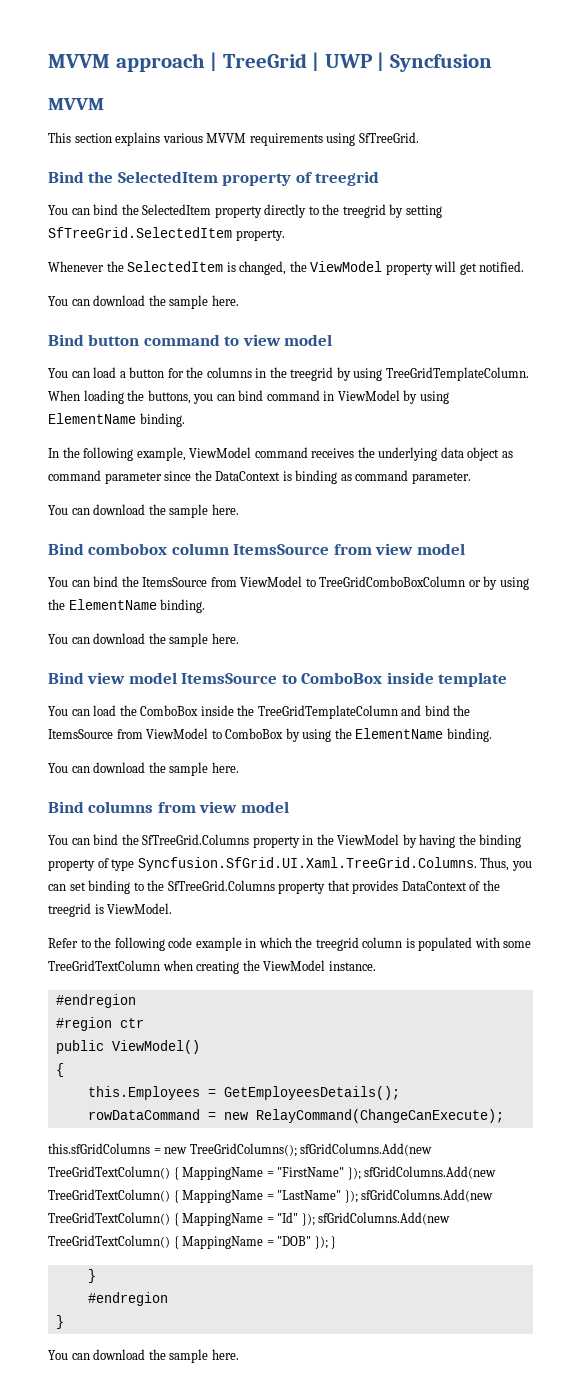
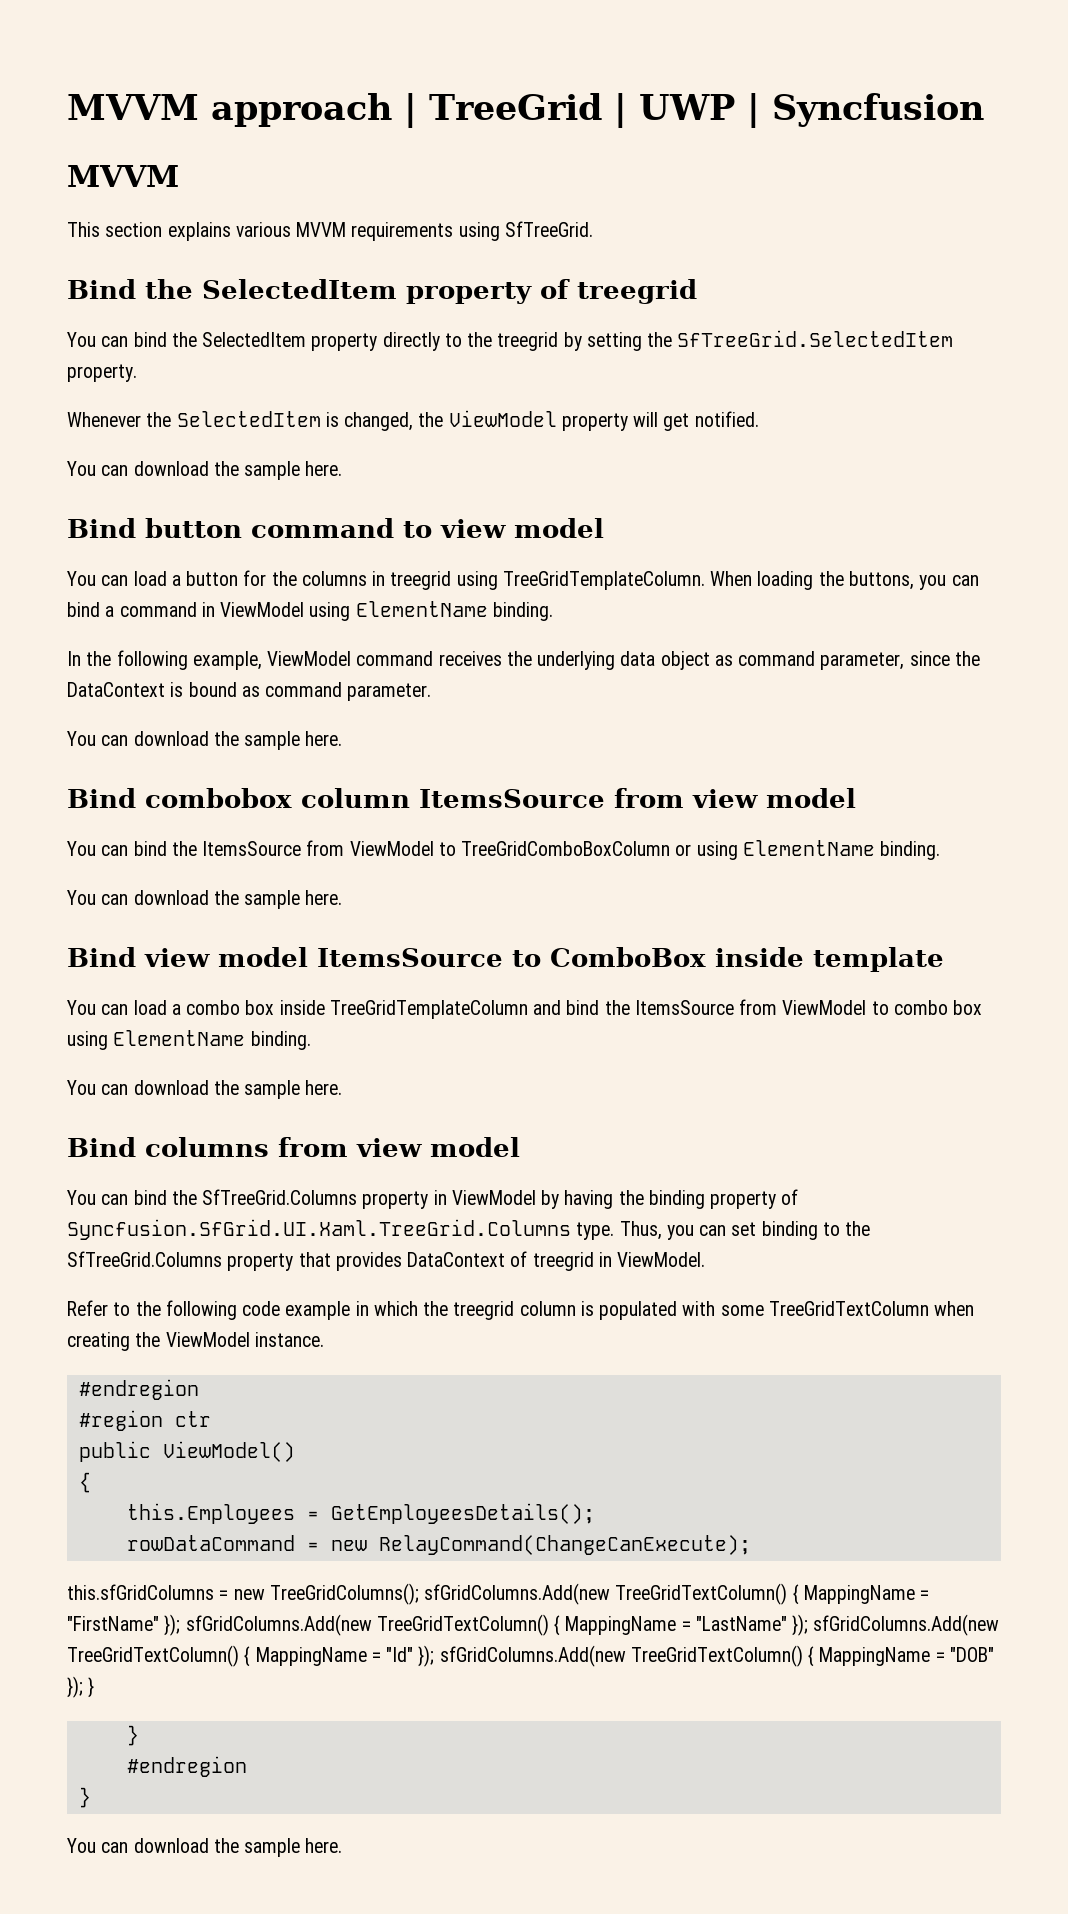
(442, 211) none -> [647,332,673,347] the
[269,367,351,381] the treegrid by -> [390,571,452,590] treegrid
(264, 395) none -> [105,606,115,617] a
[403,390,418,404] by -> (305, 609) none
[104,472,162,484] parameter -> [820,652,905,670] parameter,
[295,470,338,484] binding -> [188,682,237,697] bound
[483,576,529,590] [48,599,65,610] by using the -> [696,841,738,860] using
[119,705,255,716] the ComboBox inside the -> [171,1000,325,1015] a combo box inside
[225,728,352,742] ComboBox by using the -> [893,1000,983,1015] [67,1031,108,1050] combo box using
[316,834,334,845] the -> (447, 1197) none
[111,857,477,871] type Syncfusion.SfGrid.UI.Xaml.TreeGrid.Columns. -> [67,1219,615,1240] Syncfusion.SfGrid.UI.Xaml.TreeGrid.Columns type.
[482,880,500,891] [48,903,104,917] the treegrid is -> [532,1252,612,1271] treegrid in

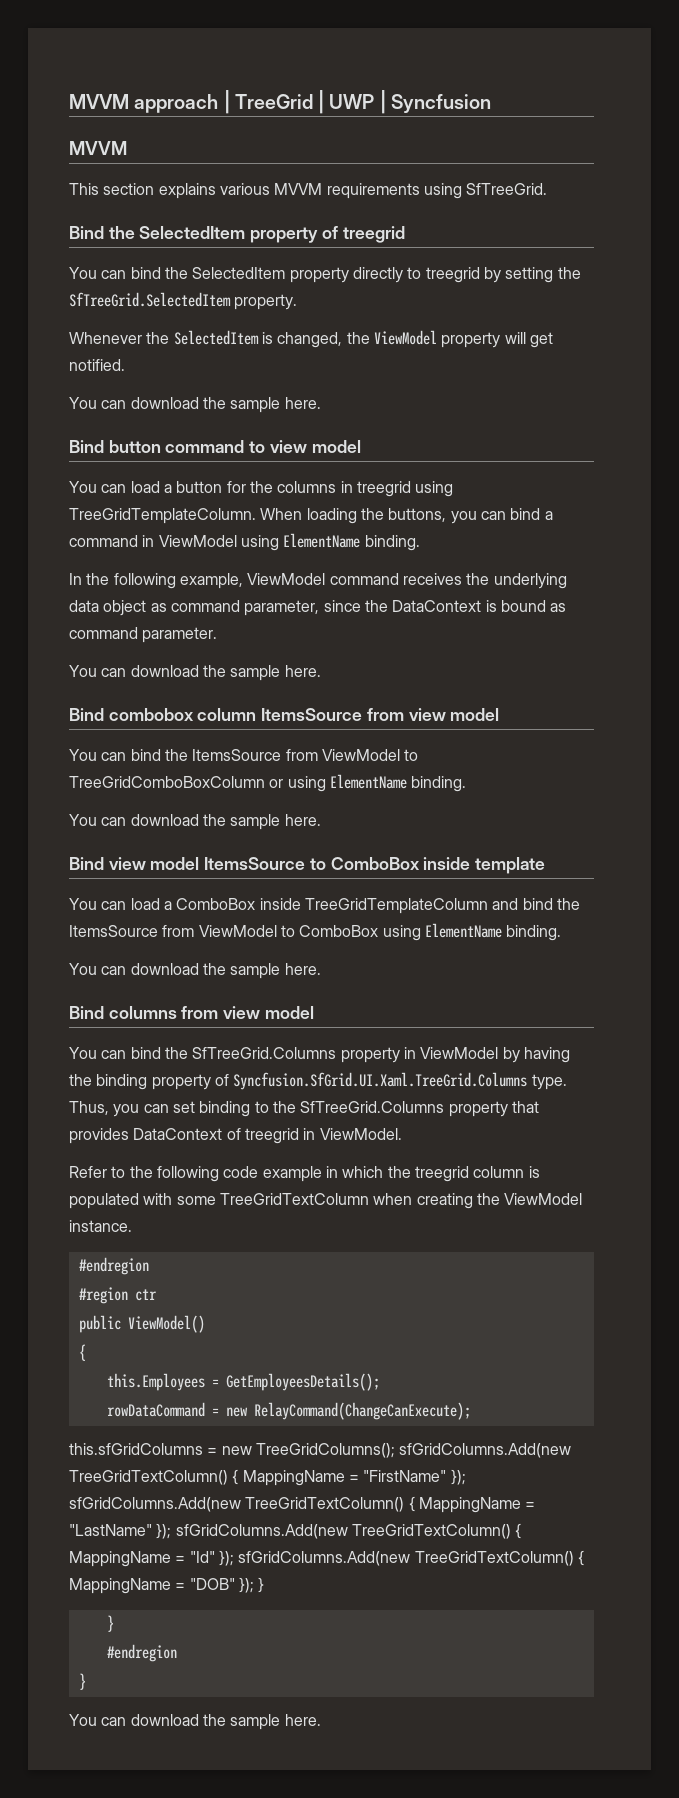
[467,332,493,347] the -> (422, 273) none
[186,1000,275,1015] combo box -> [176,898,256,910] ComboBox
[893,1000,983,1015] combo box -> [299,925,379,937] ComboBox

